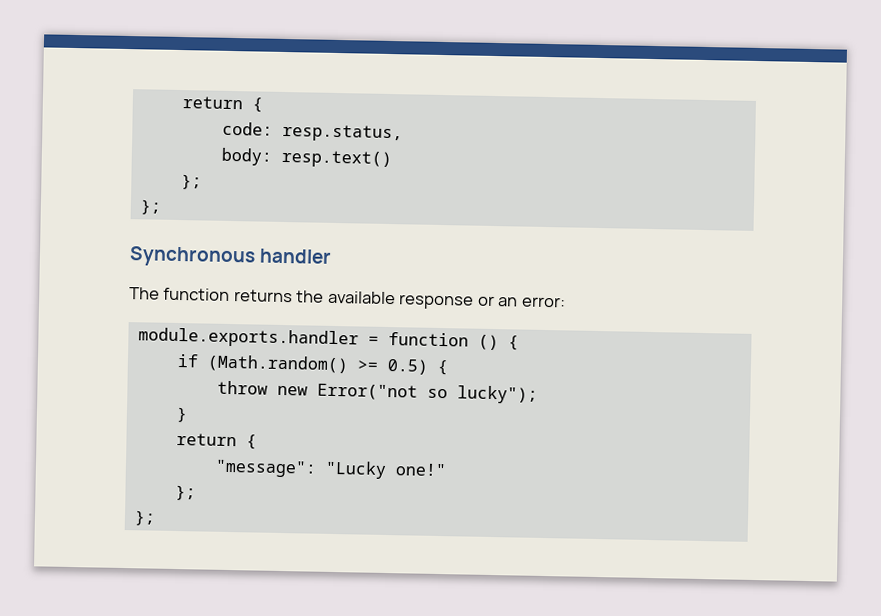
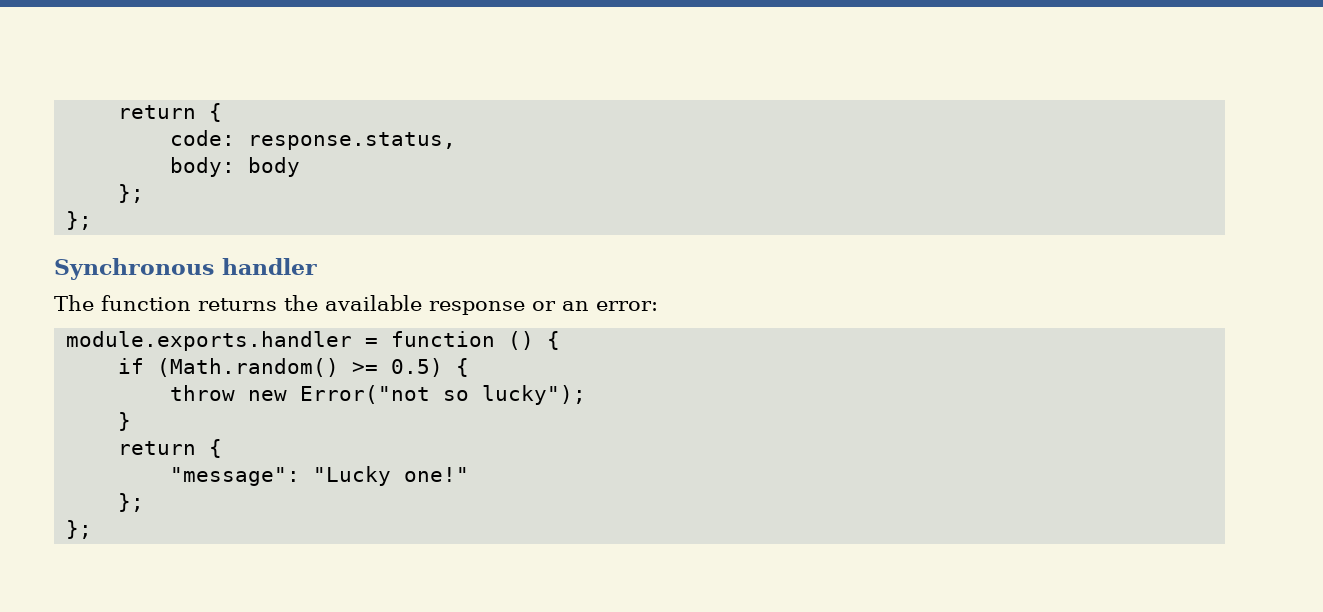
[281,123,403,143] resp.status, -> [248,132,457,150] response.status,
[280,149,392,169] resp.text() -> [248,157,301,177] body

